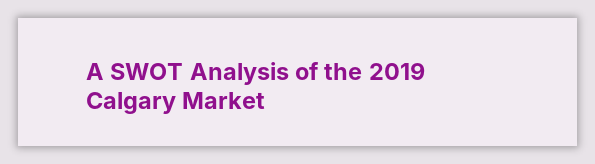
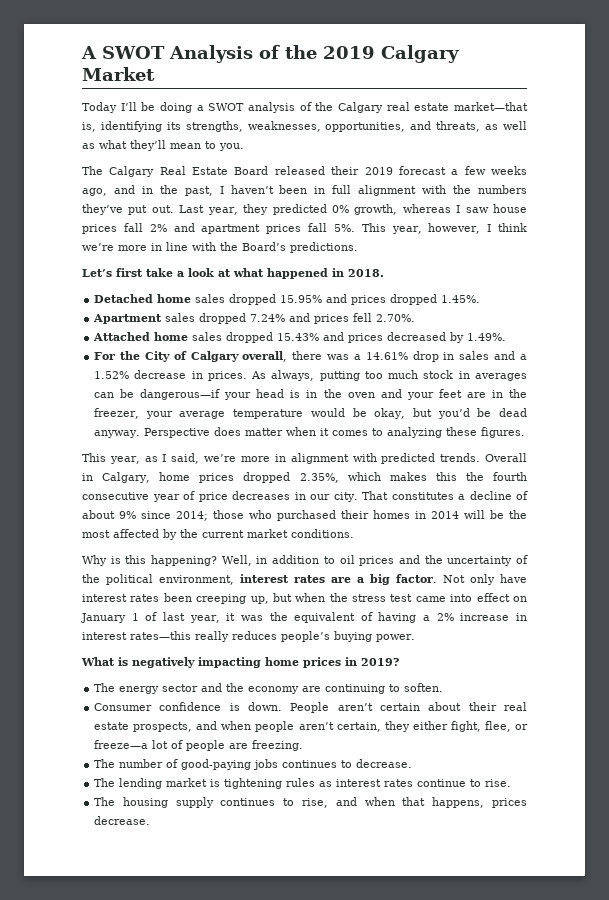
(266, 100) none -> [82,102,528,113] [82,121,528,132] [82,140,244,151] [82,166,527,177] [82,185,527,196] [82,204,527,215] [82,223,527,234] [82,242,358,253] [82,268,384,279] [94,294,481,305] [93,313,416,324] [93,332,507,343] [94,351,528,362] [94,370,527,381] [94,389,527,400] [94,408,527,419] [94,427,526,438] [82,453,528,464] [82,472,527,483] [82,491,528,502] [82,510,527,521] [82,529,354,540] [82,555,528,566] [82,574,527,585] [82,593,527,604] [81,612,527,623] [82,631,415,642] [81,657,399,668] [94,683,444,694] [94,702,527,713] [94,721,528,732] [94,740,304,751] [94,759,413,770] [94,778,512,789] [94,797,527,808] [94,816,151,825] // Today I’ll be doing a SWOT analysis of the Calgary real estate market—that is, identifying its strengths, weaknesses, opportunities, and threats, as well as what they’ll mean to you. // The Calgary Real Estate Board released their 2019 forecast a few weeks ago, and in the past, I haven’t been in full alignment with the numbers they’ve put out. Last year, they predicted 0% growth, whereas I saw house prices fall 2% and apartment prices fall 5%. This year, however, I think we’re more in line with the Board’s predictions. // Let’s first take a look at what happened in 2018. // Detached home sales dropped 15.95% and prices dropped 1.45%. // Apartment sales dropped 7.24% and prices fell 2.70%. // Attached home sales dropped 15.43% and prices decreased by 1.49%. // For the City of Calgary overall, there was a 14.61% drop in sales and a 1.52% decrease in prices. As always, putting too much stock in averages can be dangerous—if your head is in the oven and your feet are in the freezer, your average temperature would be okay, but you’d be dead anyway. Perspective does matter when it comes to analyzing these figures. // This year, as I said, we’re more in alignment with predicted trends. Overall in Calgary, home prices dropped 2.35%, which makes this the fourth consecutive year of price decreases in our city. That constitutes a decline of about 9% since 2014; those who purchased their homes in 2014 will be the most affected by the current market conditions. // Why is this happening? Well, in addition to oil prices and the uncertainty of the political environment, interest rates are a big factor. Not only have interest rates been creeping up, but when the stress test came into effect on January 1 of last year, it was the equivalent of having a 2% increase in interest rates—this really reduces people’s buying power. // What is negatively impacting home prices in 2019? // The energy sector and the economy are continuing to soften. // Consumer confidence is down. People aren’t certain about their real estate prospects, and when people aren’t certain, they either fight, flee, or freeze—a lot of people are freezing. // The number of good-paying jobs continues to decrease. // The lending market is tightening rules as interest rates continue to rise. // The housing supply continues to rise, and when that happens, prices decrease.

